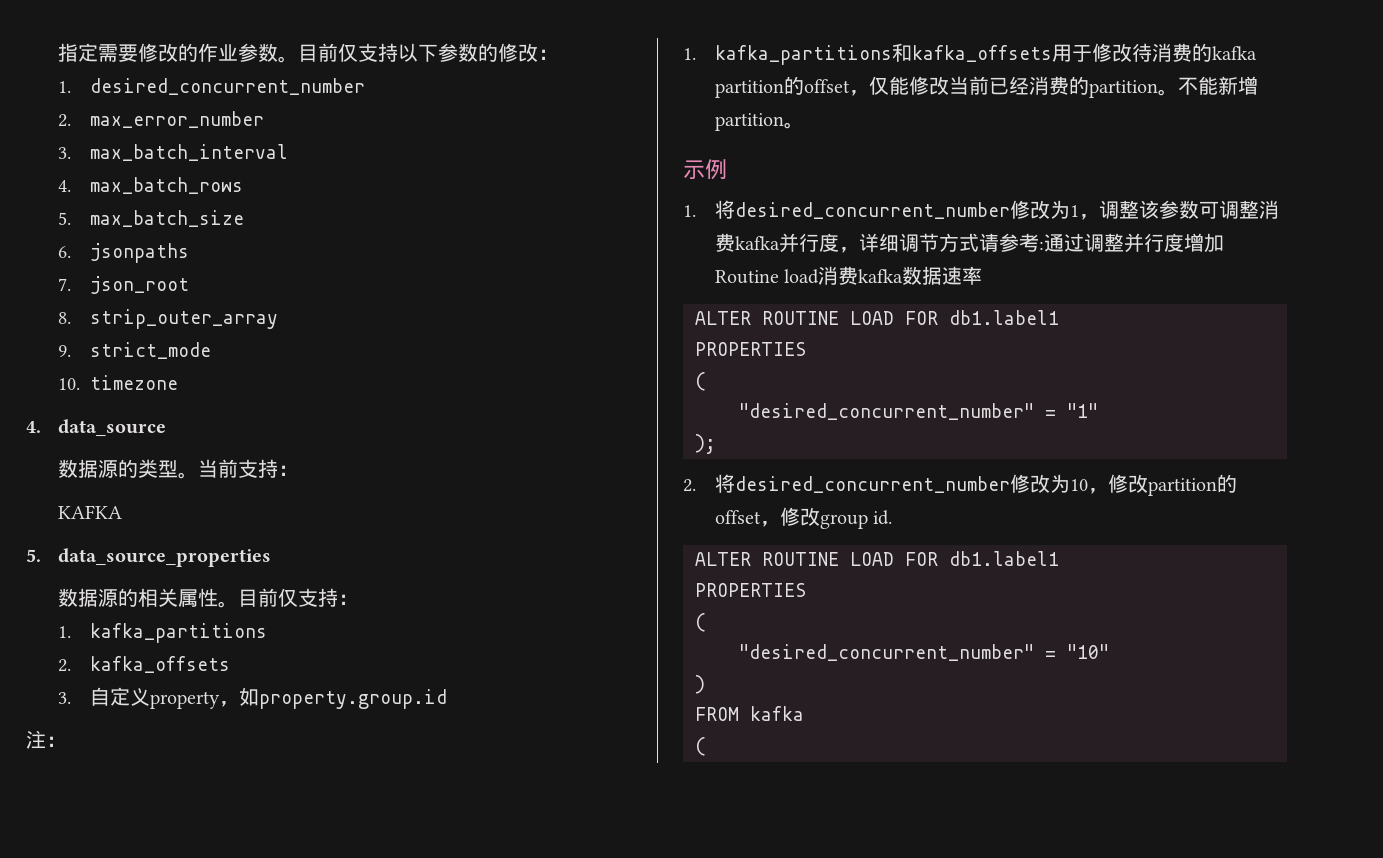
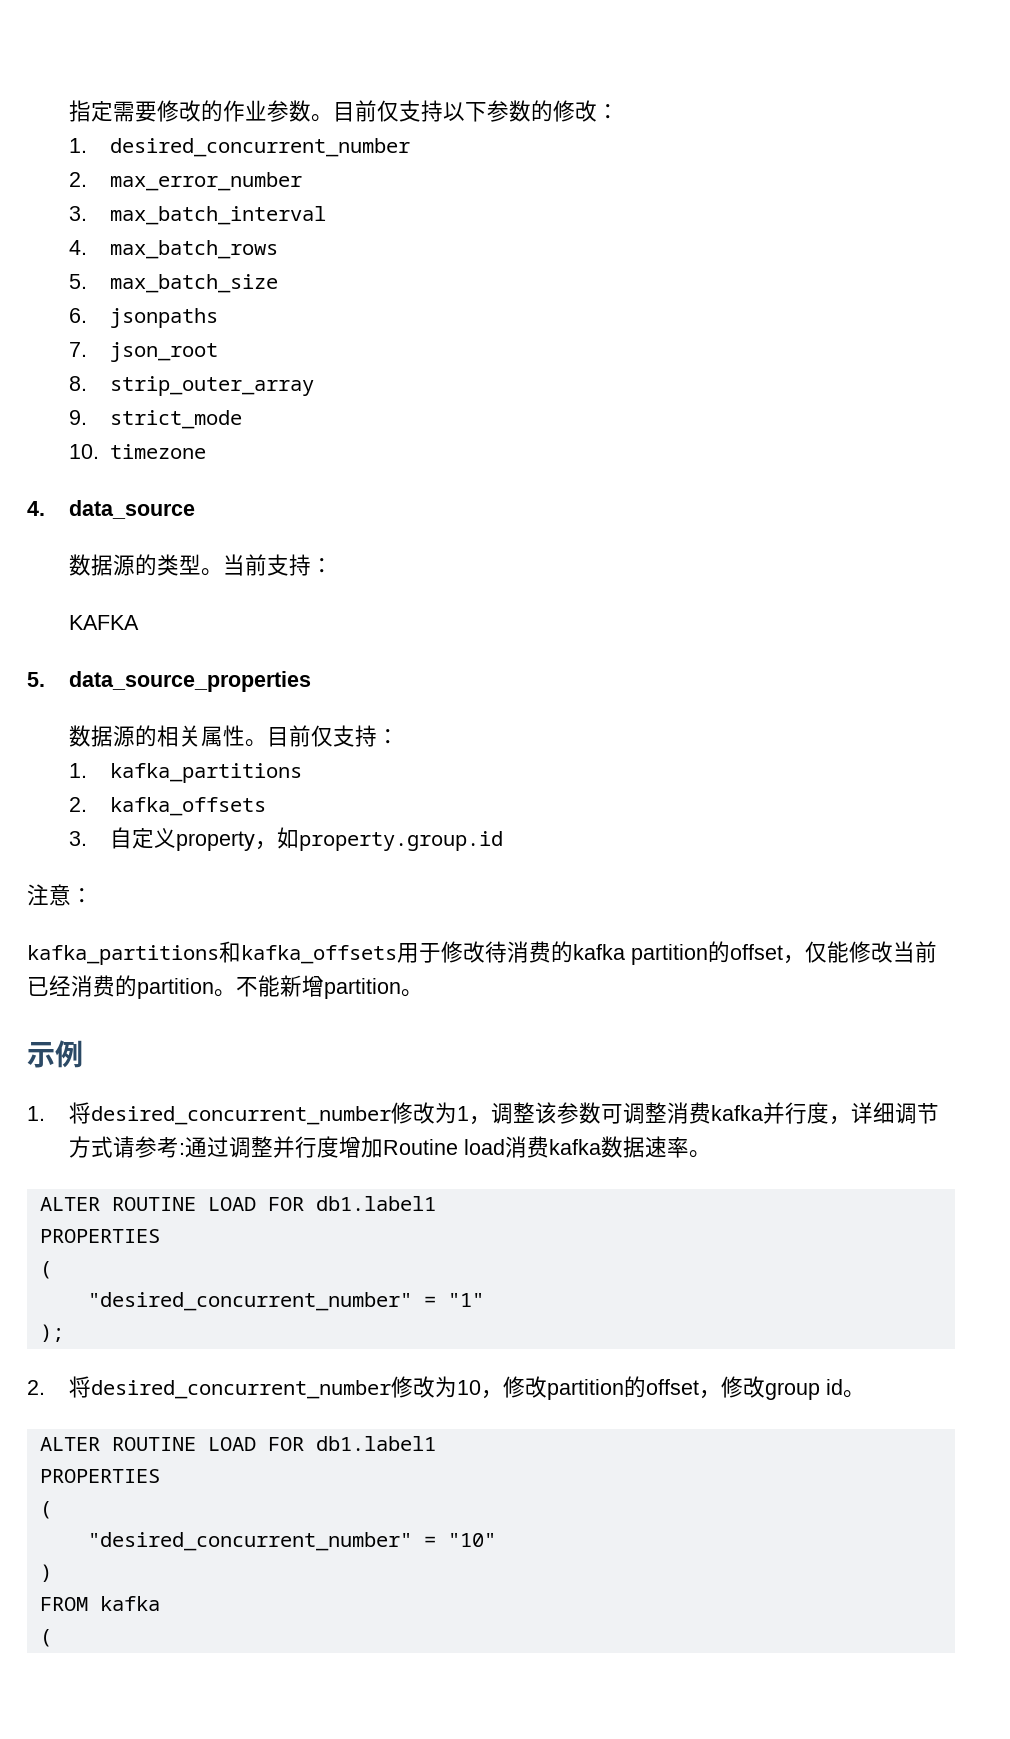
[46,736,66,747] [683,48,696,60] ： // 1. -> [49,884,93,906] 意： //
(983, 275) none -> [688,1150,711,1158] 。
[873,510,893,525] id. -> [825,1379,865,1398] id。

